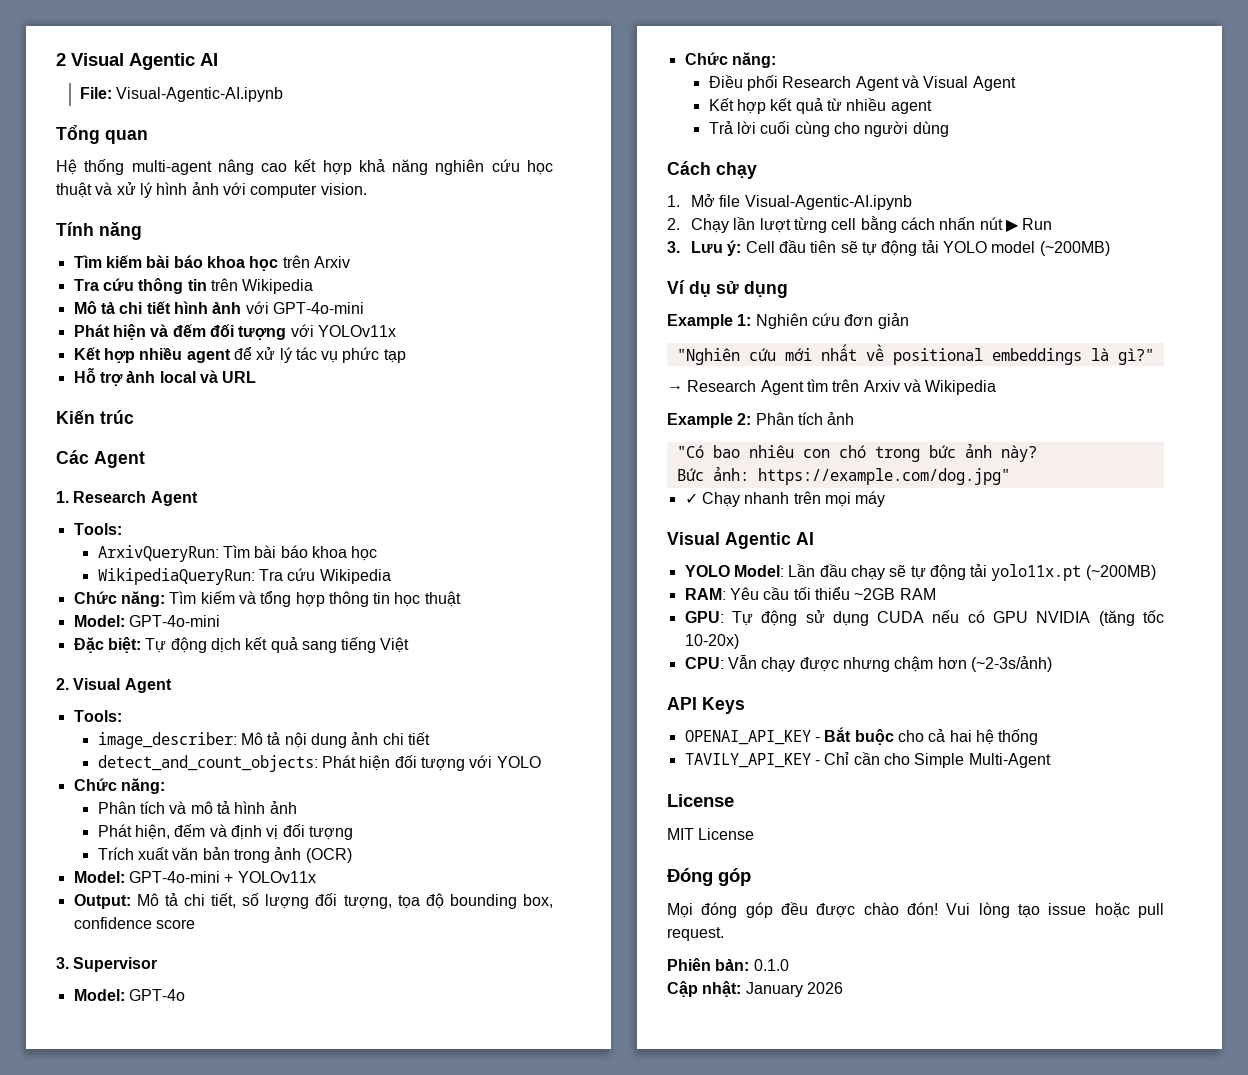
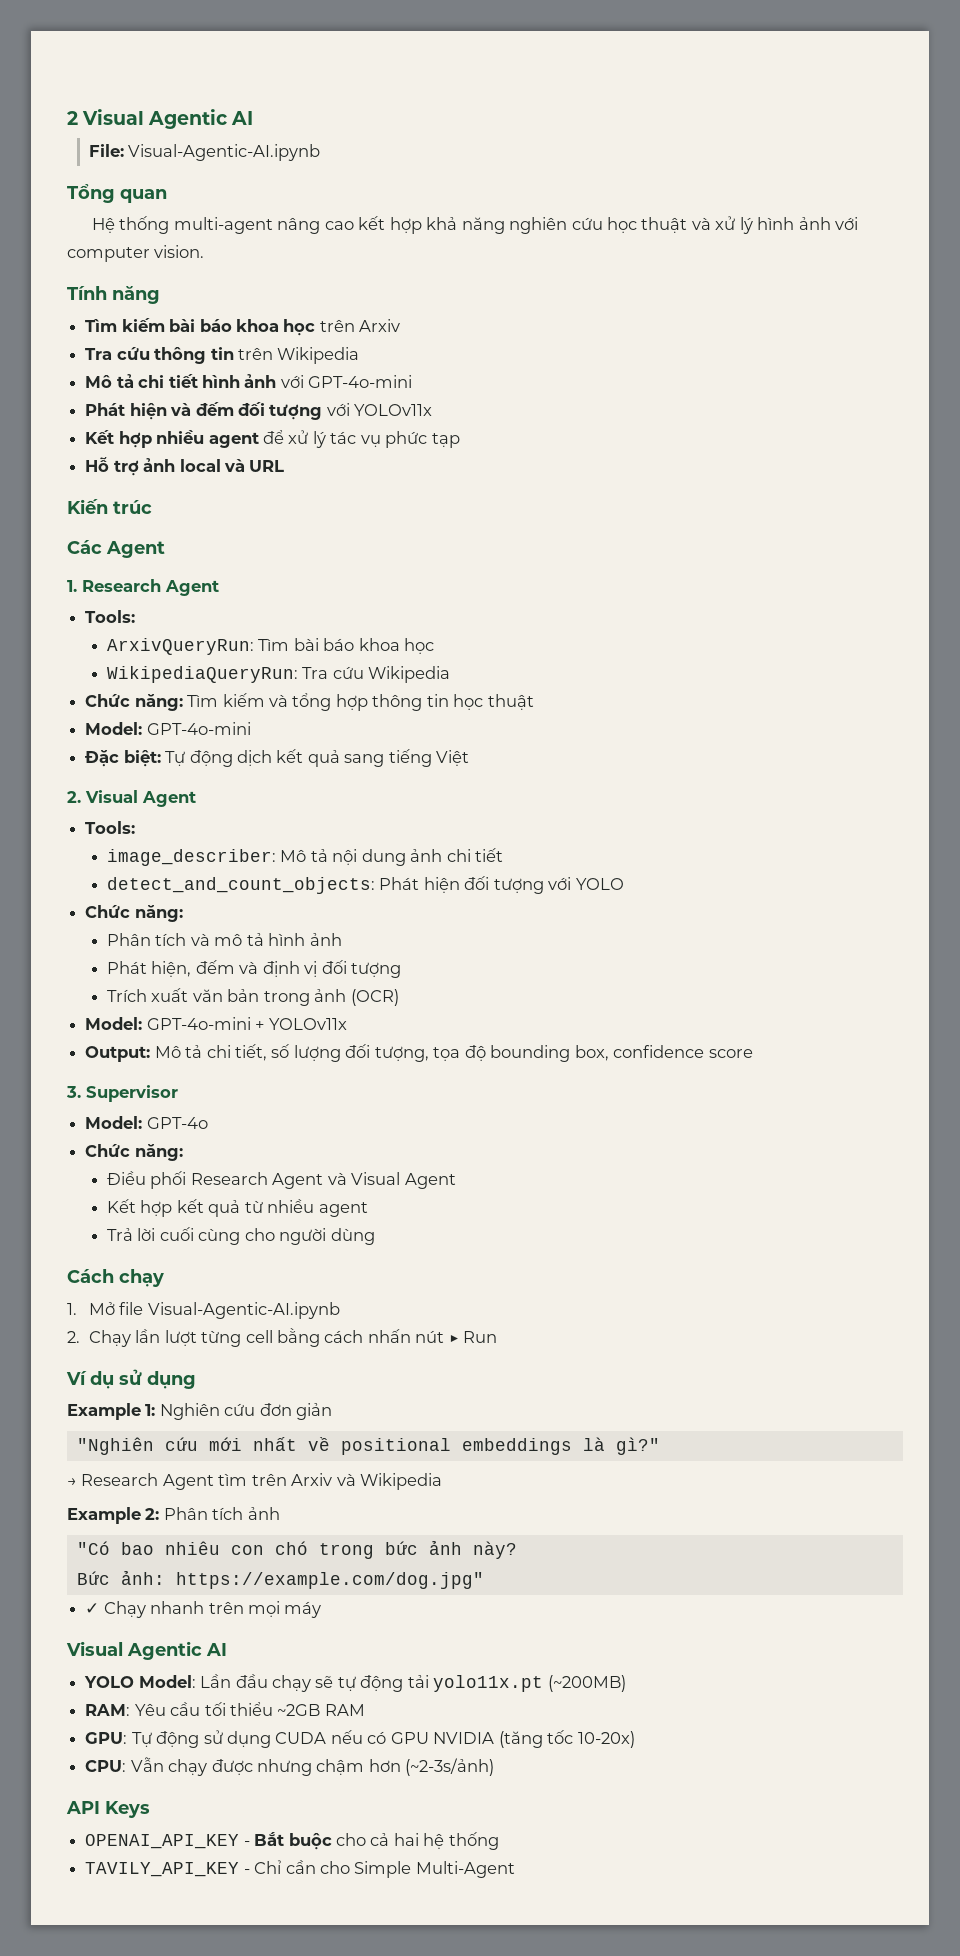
[667,240,1110,256] // 3. Lưu ý: Cell đầu tiên sẽ tự động tải YOLO model (~200MB) -> (498, 1337) none
[667,794,734,807] [667,828,755,840] [667,868,751,886] [667,902,1164,918] [667,927,724,941] [667,958,789,971] [667,981,843,997] // License // MIT License // Đóng góp // Mọi đóng góp đều được chào đón! Vui lòng tạo issue hoặc pull request. // Phiên bản: 0.1.0 // Cập nhật: January 2026 -> (515, 1869) none

